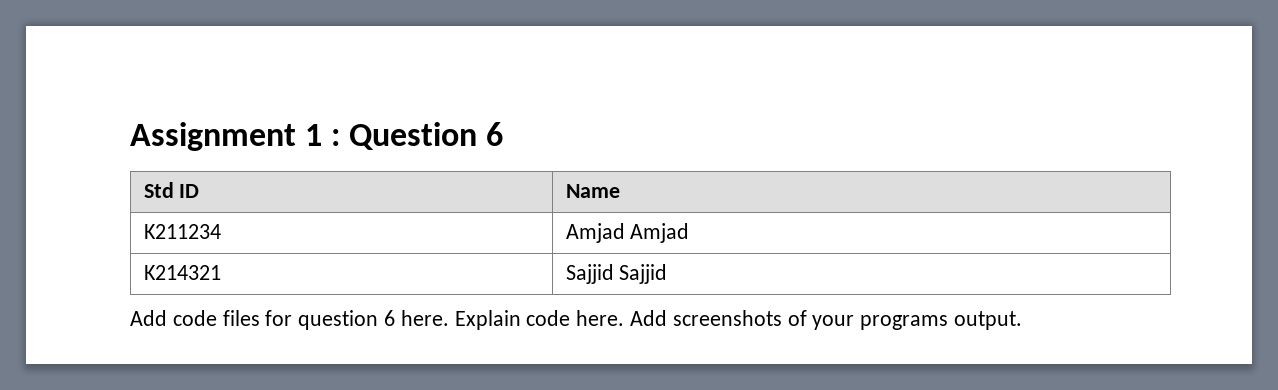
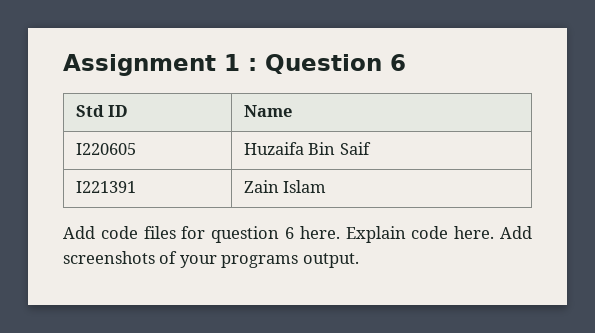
[143,224,221,239] [565,223,690,243] [143,265,221,280] [565,264,668,284] K211234 | Amjad Amjad // K214321 | Sajjid Sajjid -> [76,143,137,155] [244,142,371,155] [76,181,137,193] [244,180,327,193] I220605 | Huzaifa Bin Saif // I221391 | Zain Islam

